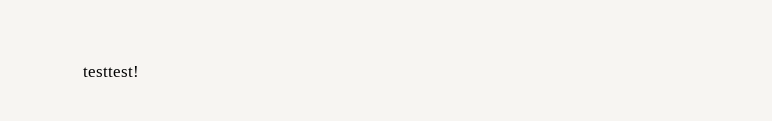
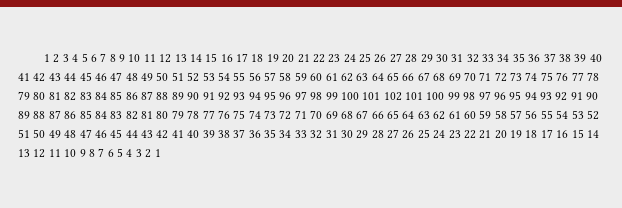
[83,66,139,77] testtest! -> [43,53,602,63] [18,72,599,82] [18,91,599,101] [18,110,599,120] [18,129,599,139] [18,148,161,158] 1 2 3 4 5 6 7 8 9 10 11 12 13 14 15 16 17 18 19 20 21 22 23 24 25 26 27 28 29 30 31 32 33 34 35 36 37 38 39 40 41 42 43 44 45 46 47 48 49 50 51 52 53 54 55 56 57 58 59 60 61 62 63 64 65 66 67 68 69 70 71 72 73 74 75 76 77 78 79 80 81 82 83 84 85 86 87 88 89 90 91 92 93 94 95 96 97 98 99 100 101 102 101 100 99 98 97 96 95 94 93 92 91 90 89 88 87 86 85 84 83 82 81 80 79 78 77 76 75 74 73 72 71 70 69 68 67 66 65 64 63 62 61 60 59 58 57 56 55 54 53 52 51 50 49 48 47 46 45 44 43 42 41 40 39 38 37 36 35 34 33 32 31 30 29 28 27 26 25 24 23 22 21 20 19 18 17 16 15 14 13 12 11 10 9 8 7 6 5 4 3 2 1

